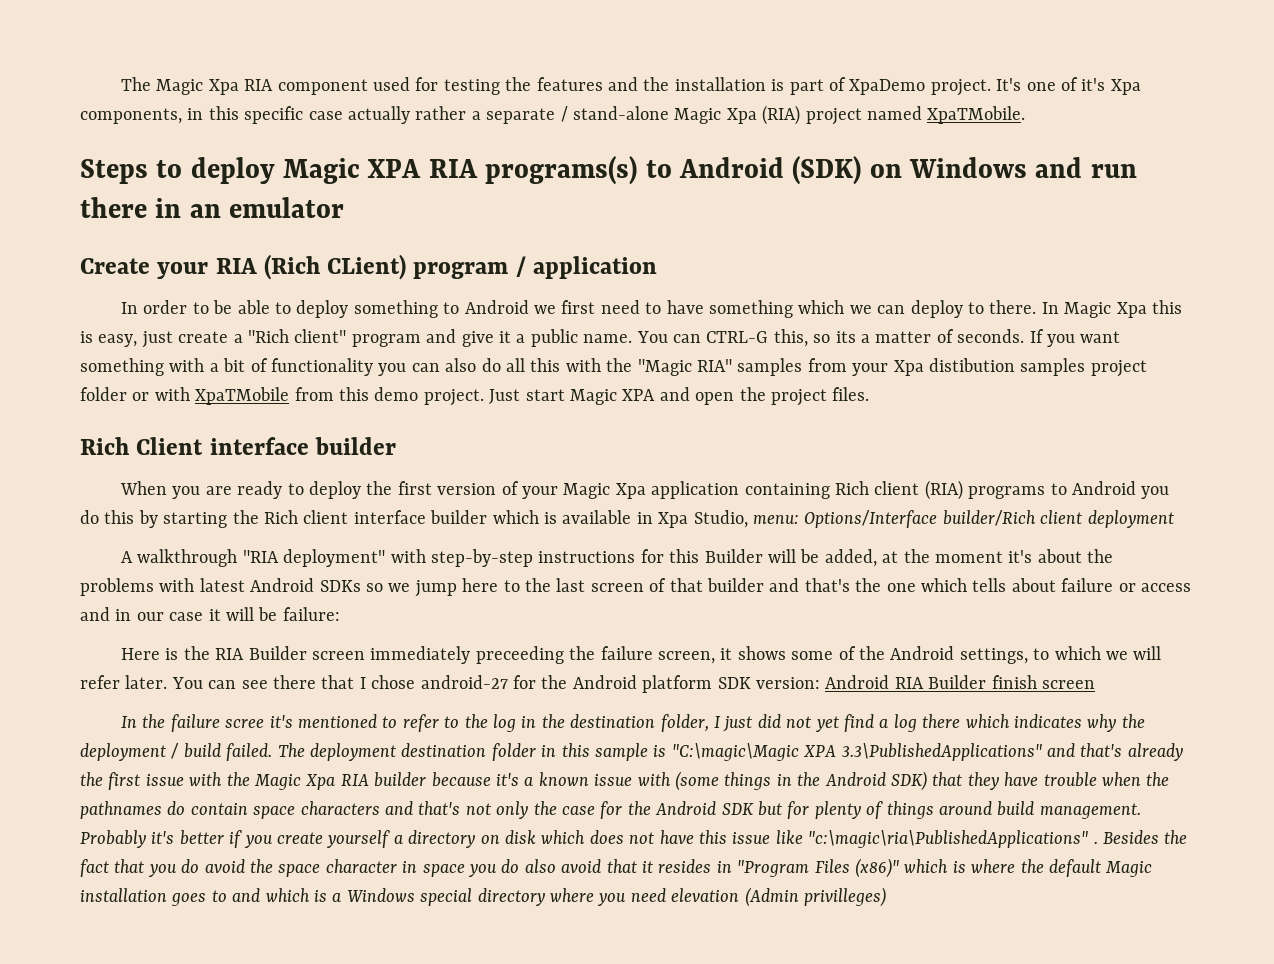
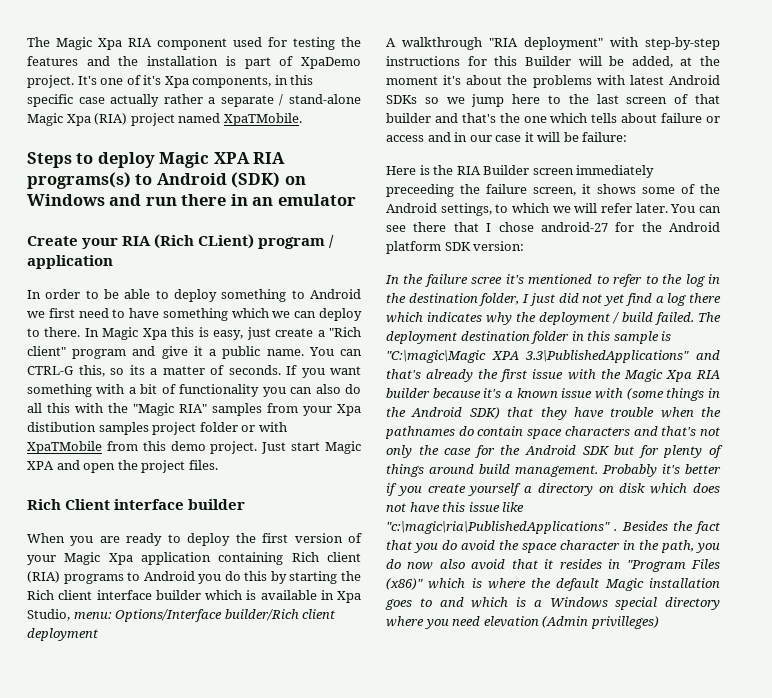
[825,675,1095,689] Android RIA Builder finish screen -> (525, 246) none
[422,859,520,877] space you do -> [639,540,720,553] [386,559,434,570] the path, you do now

